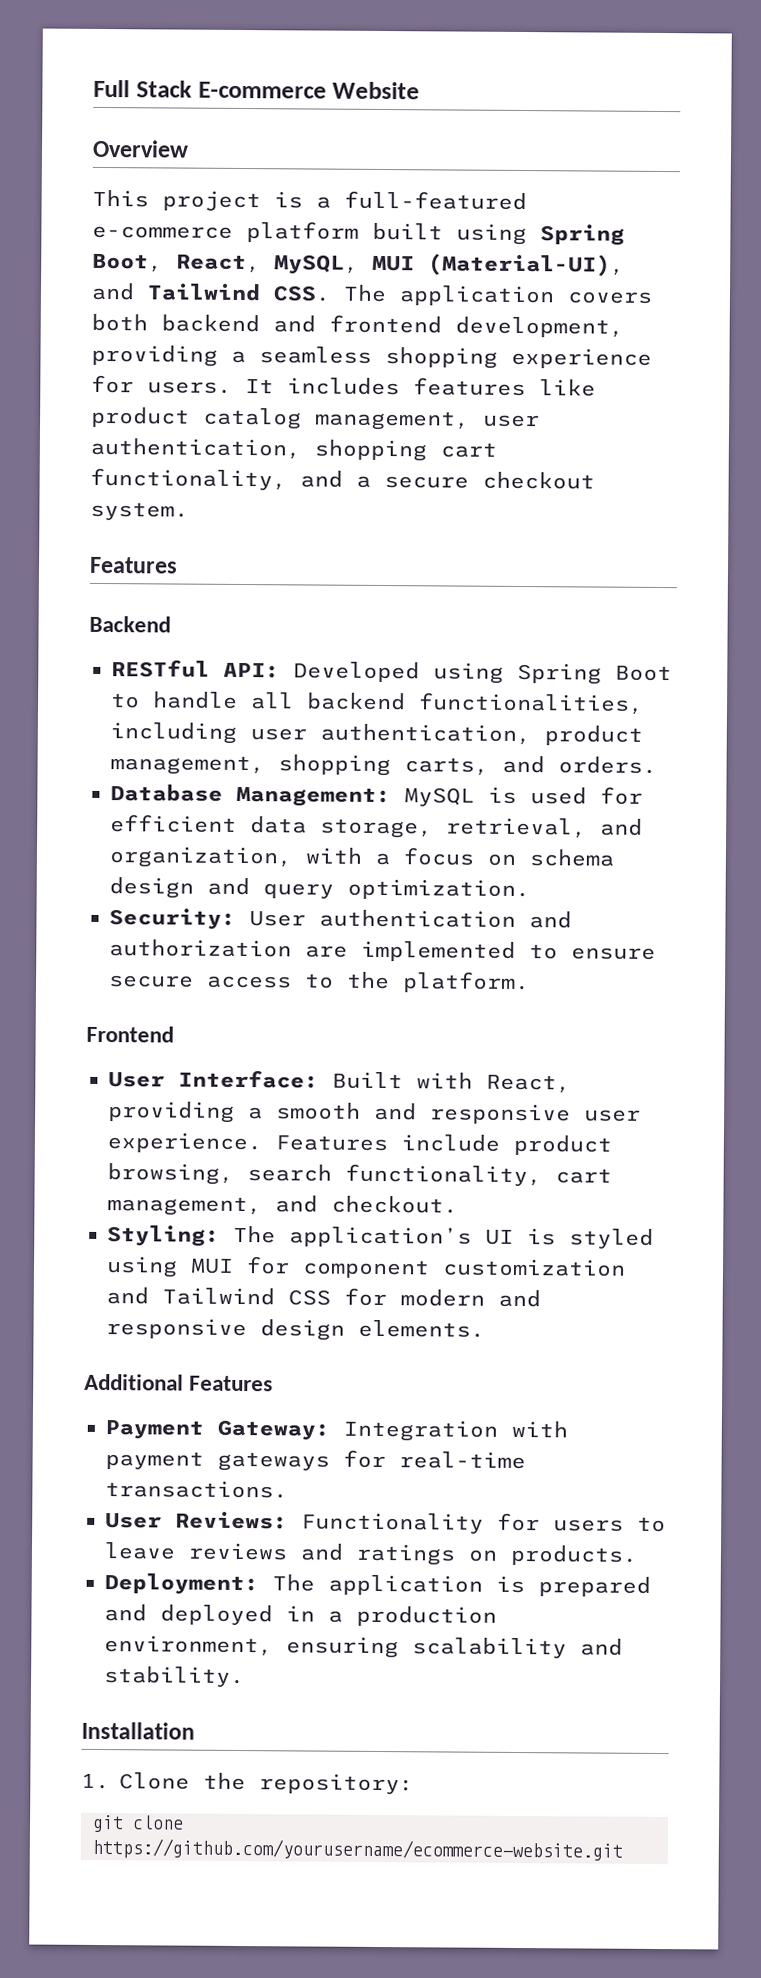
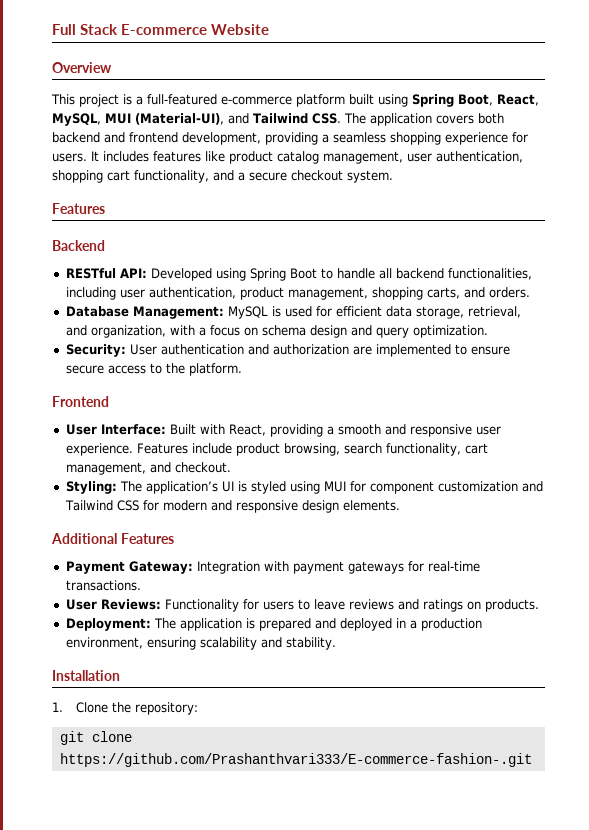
[92,1837,623,1862] https://github.com/yourusername/ecommerce-website.git -> [59,753,532,767] https://github.com/Prashanthvari333/E-commerce-fashion-.git

